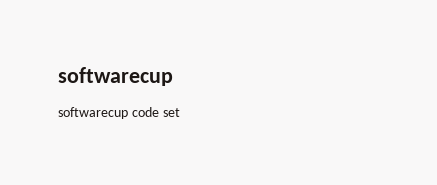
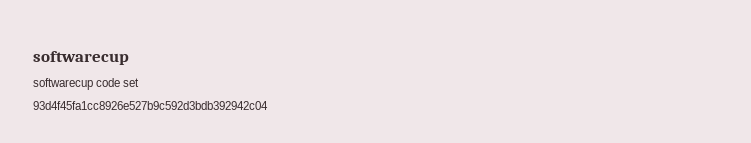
(180, 112) none -> [33,101,268,110] // 93d4f45fa1cc8926e527b9c592d3bdb392942c04

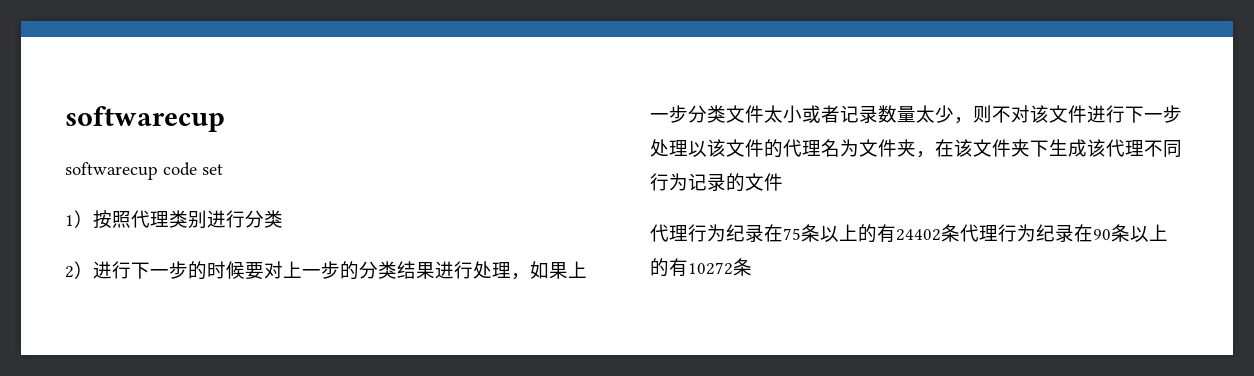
[33,101,268,110] 93d4f45fa1cc8926e527b9c592d3bdb392942c04 -> [65,210,283,229] [65,261,587,280] [650,105,1182,124] [650,139,1182,158] [650,173,783,192] [650,224,1168,243] [650,258,752,277] 1）按照代理类别进行分类 // 2）进行下一步的时候要对上一步的分类结果进行处理，如果上一步分类文件太小或者记录数量太少，则不对该文件进行下一步处理以该文件的代理名为文件夹，在该文件夹下生成该代理不同行为记录的文件 // 代理行为纪录在75条以上的有24402条代理行为纪录在90条以上的有10272条

